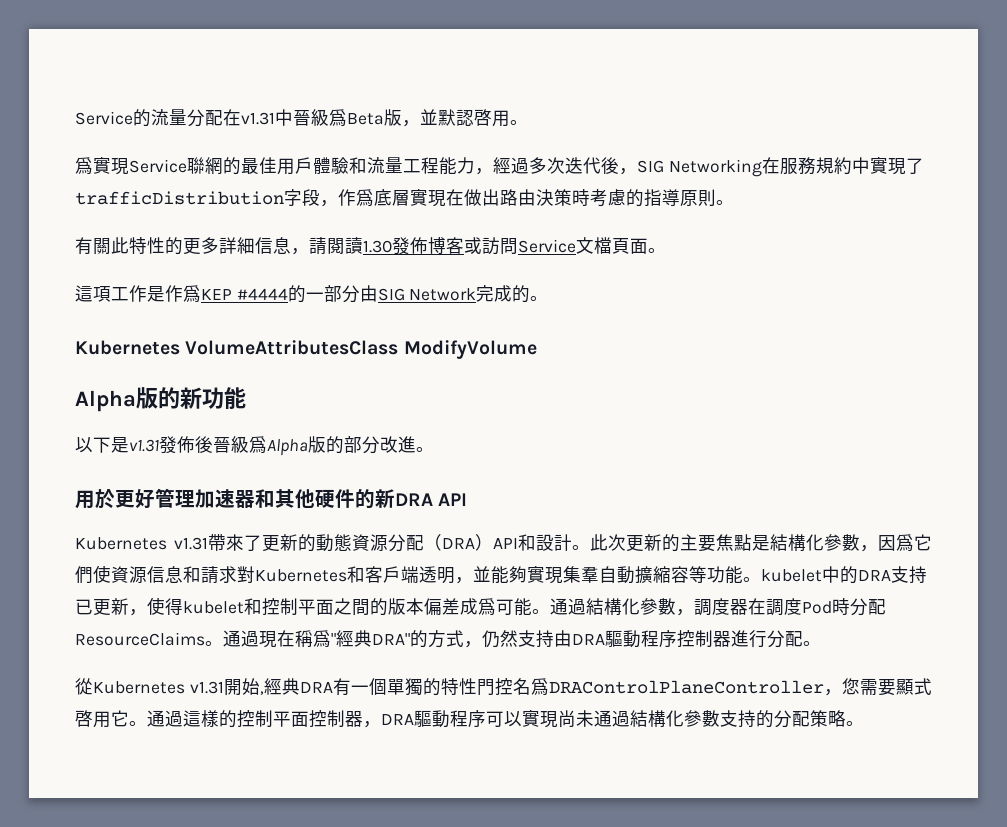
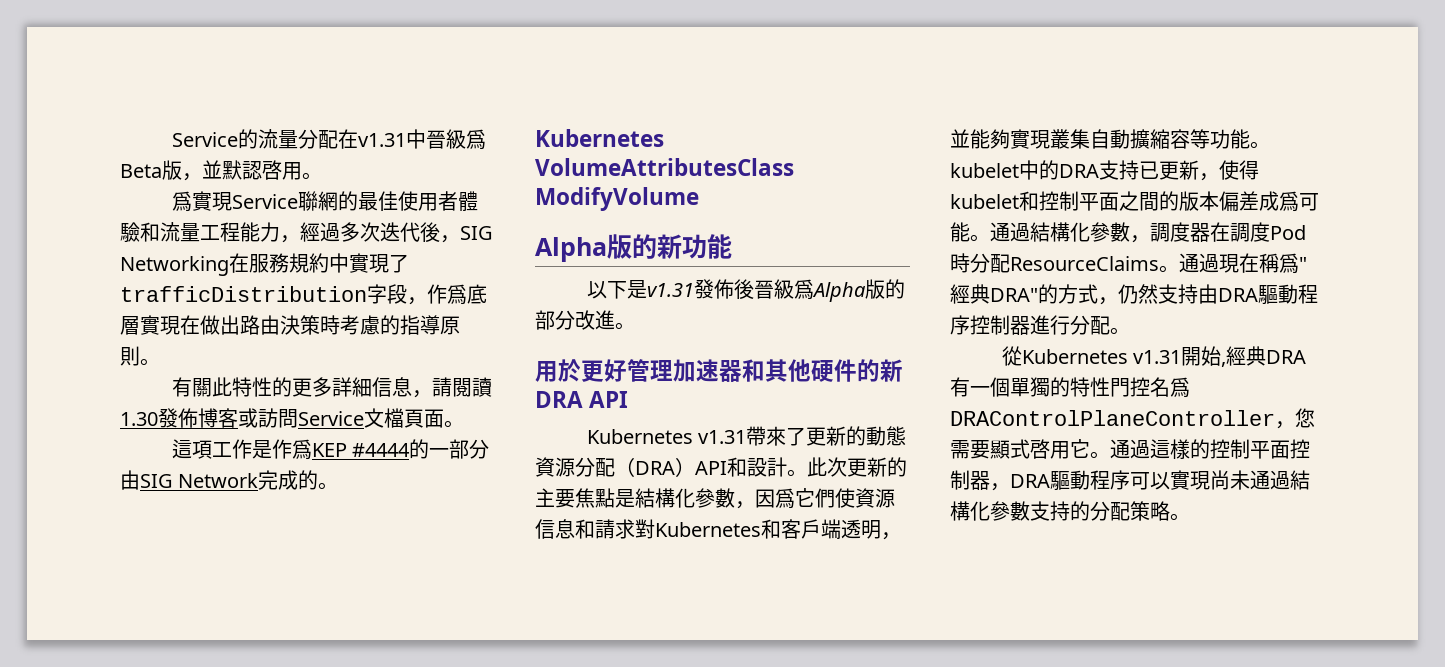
[277,157,313,175] 用戶 -> [397,191,458,211] 使用者
[563,566,599,583] 集羣 -> [1050,129,1090,149] 叢集

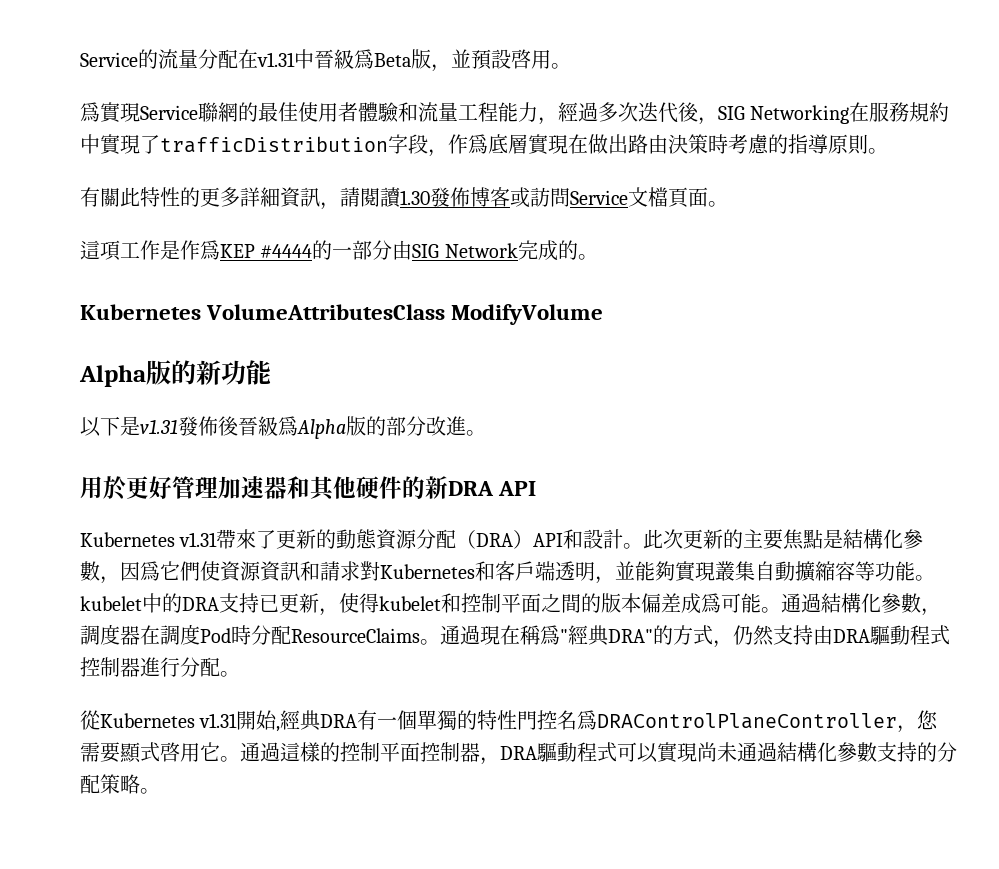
[222,160,262,180] 默認 -> [471,49,511,70] 預設
[371,377,412,397] 信息 -> [280,187,320,208] 資訊
[535,519,575,539] 信息 -> [260,561,300,582] 資訊
[950,315,970,335] 序 -> [930,625,950,645] 式
[1110,470,1130,490] 序 -> [597,742,617,762] 式

